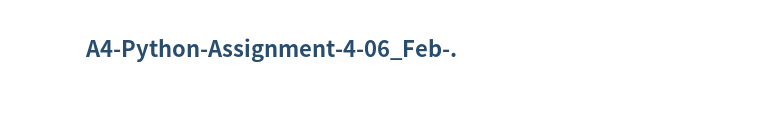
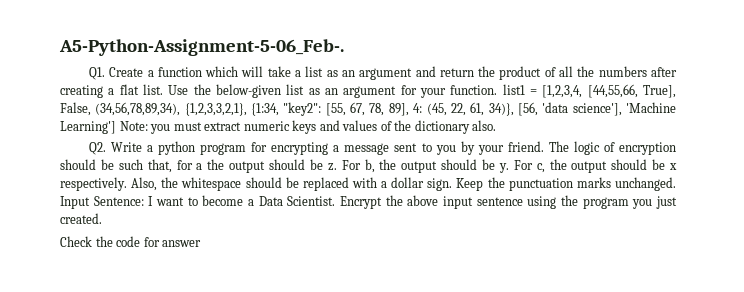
[85,38,457,63] A4-Python-Assignment-4-06_Feb-. -> [59,39,344,56] [88,66,677,80] [60,84,676,98] [60,102,677,116] [60,120,497,134] [88,141,677,155] [60,159,677,173] [60,177,676,191] [60,195,677,209] [60,213,102,224] [60,236,202,247] A5-Python-Assignment-5-06_Feb-. // Q1. Create a function which will take a list as an argument and return the product of all the numbers after creating a flat list. Use the below-given list as an argument for your function. list1 = [1,2,3,4, [44,55,66, True], False, (34,56,78,89,34), {1,2,3,3,2,1}, {1:34, "key2": [55, 67, 78, 89], 4: (45, 22, 61, 34)}, [56, 'data science'], 'Machine Learning'] Note: you must extract numeric keys and values of the dictionary also. // Q2. Write a python program for encrypting a message sent to you by your friend. The logic of encryption should be such that, for a the output should be z. For b, the output should be y. For c, the output should be x respectively. Also, the whitespace should be replaced with a dollar sign. Keep the punctuation marks unchanged. Input Sentence: I want to become a Data Scientist. Encrypt the above input sentence using the program you just created. // Check the code for answer

